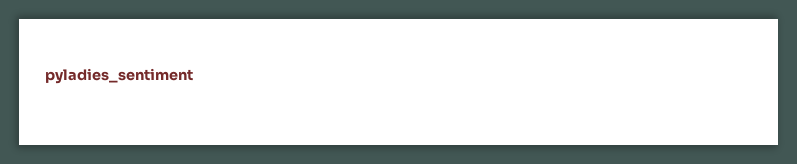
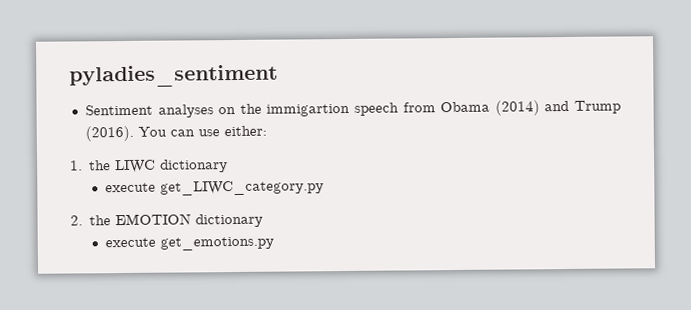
(193, 76) none -> [84,100,622,118] [84,125,267,142] [70,159,229,174] [104,180,324,196] [70,213,264,228] [104,236,274,251] // Sentiment analyses on the immigartion speech from Obama (2014) and Trump (2016). You can use either: // 1. the LIWC dictionary // execute get_LIWC_category.py // 2. the EMOTION dictionary // execute get_emotions.py

